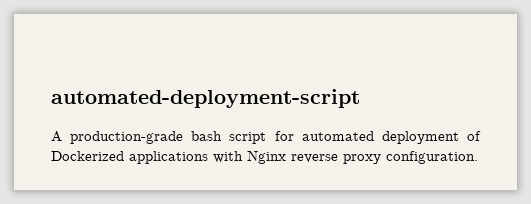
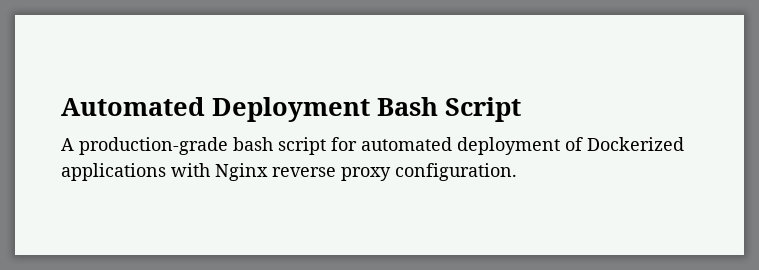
[51,89,360,108] automated-deployment-script -> [61,97,521,122] Automated Deployment Bash Script

